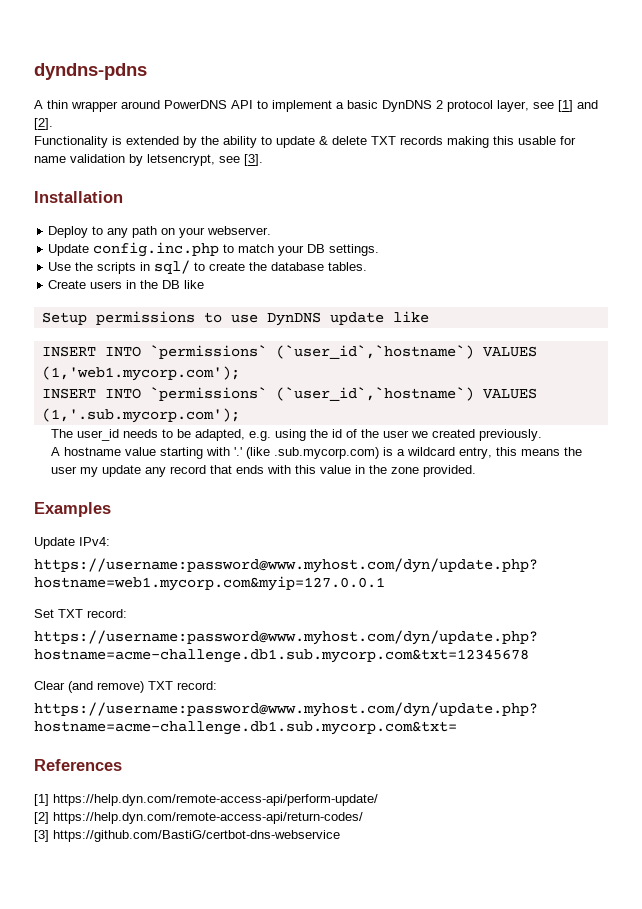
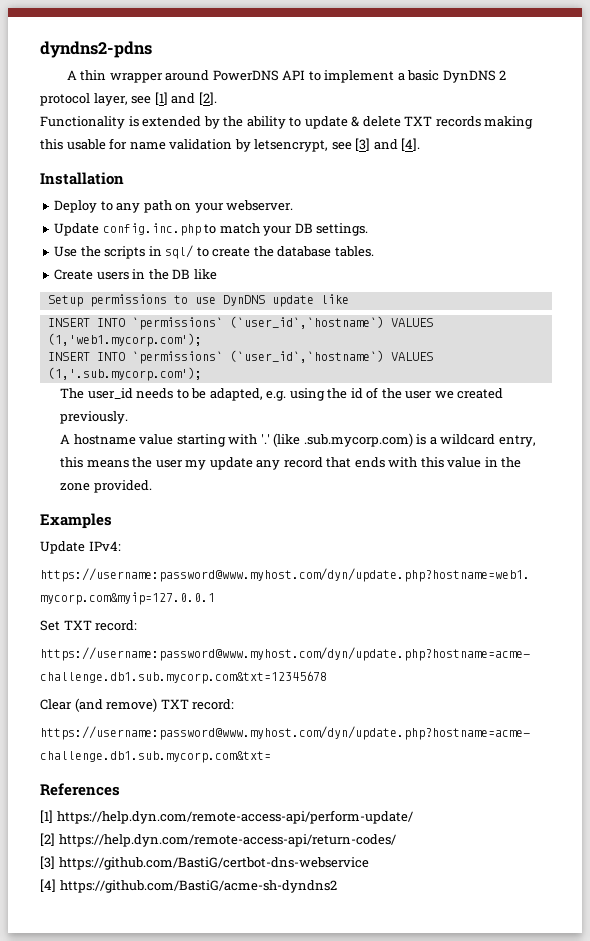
[34,63,147,80] dyndns-pdns -> [40,41,152,58] dyndns2-pdns
[244,154,263,166] [3]. -> [355,138,421,151] [3] and [4].
(340, 836) none -> [40,879,337,893] // [4] https://github.com/BastiG/acme-sh-dyndns2

